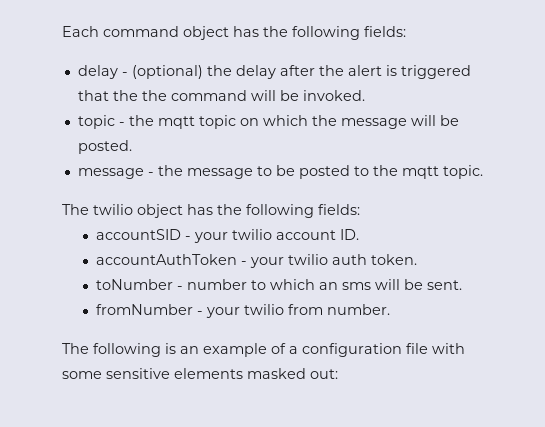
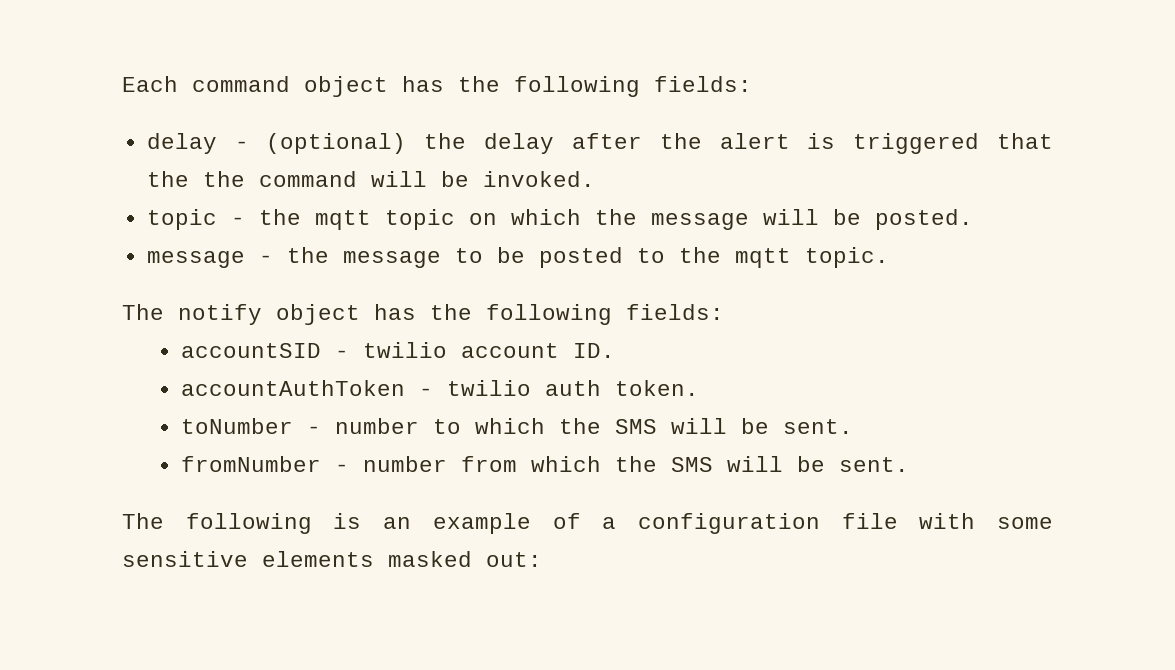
[93,204,133,215] twilio -> [178,304,262,325] notify
[193,232,228,243] your -> (350, 354) none
[249,257,284,268] your -> (434, 392) none
[318,282,371,290] an sms -> [559,418,658,434] the SMS
[205,304,390,318] your twilio from number. -> [363,456,910,472] number from which the SMS will be sent.

